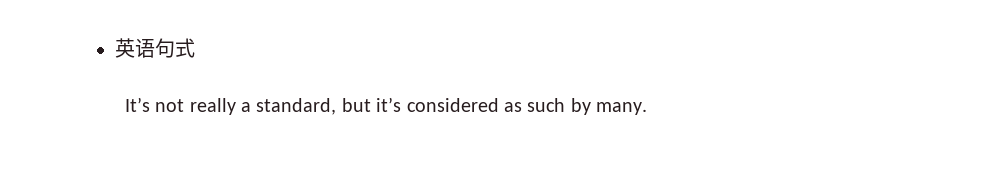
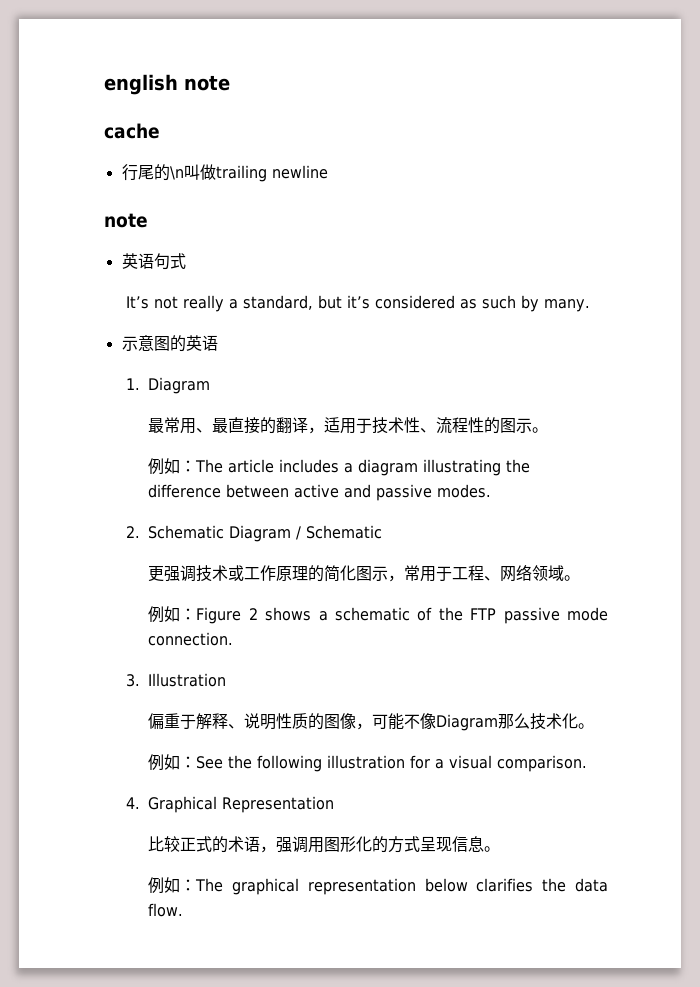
(115, 48) none -> [104,74,230,95] [104,123,160,139] [121,164,328,182] [104,213,148,228] english note // cache // 行尾的\n叫做trailing newline // note //
(648, 108) none -> [121,335,218,352] [126,377,211,394] [148,417,549,434] [148,458,531,476] [148,484,492,501] [126,525,383,542] [148,564,581,582] [148,606,609,624] [148,632,234,646] [126,673,227,687] [148,713,595,731] [148,754,588,772] [126,796,335,813] [148,836,501,853] [148,877,609,895] [148,903,184,917] // 示意图的英语 // 1. Diagram // 最常用、最直接的翻译，适用于技术性、流程性的图示。 // 例如：The article includes a diagram illustrating the difference between active and passive modes. // 2. Schematic Diagram / Schematic // 更强调技术或工作原理的简化图示，常用于工程、网络领域。 // 例如：Figure 2 shows a schematic of the FTP passive mode connection. // 3. Illustration // 偏重于解释、说明性质的图像，可能不像Diagram那么技术化。 // 例如：See the following illustration for a visual comparison. // 4. Graphical Representation // 比较正式的术语，强调用图形化的方式呈现信息。 // 例如：The graphical representation below clarifies the data flow.

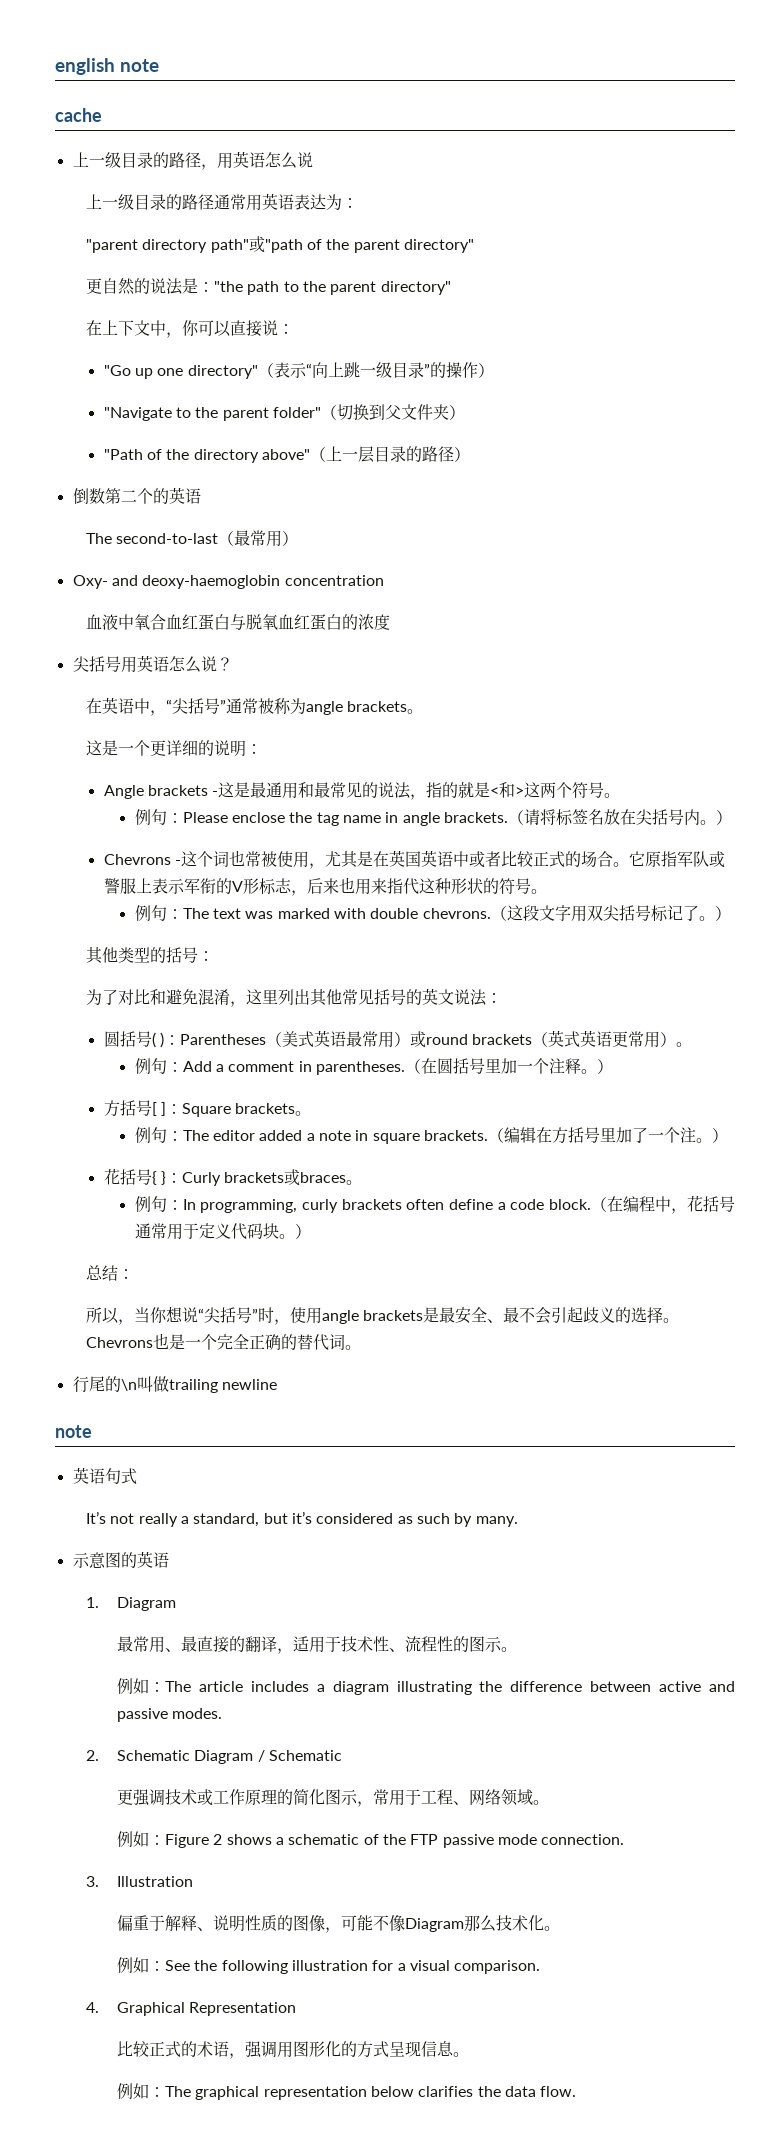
(160, 131) none -> [72,151,313,170] [86,193,359,211] [86,236,474,253] [86,278,451,295] [86,320,295,338] [103,362,494,379] [103,404,465,421] [103,446,470,463] [72,487,201,505] [86,530,299,547] [72,575,384,589] [86,614,391,631] [72,655,233,673] [86,697,424,716] [86,740,263,757] [103,782,621,800] [134,809,732,826] [103,850,725,869] [103,877,547,896] [134,905,731,922] [86,947,215,964] [86,988,503,1007] [103,1030,693,1048] [134,1058,613,1075] [103,1100,312,1117] [134,1127,728,1144] [103,1168,363,1186] [134,1195,735,1214] [134,1223,311,1240] [86,1265,135,1281] [86,1306,680,1325] [86,1333,362,1351] // 上一级目录的路径，用英语怎么说 // 上一级目录的路径通常用英语表达为： // "parent directory path"或"path of the parent directory" // 更自然的说法是："the path to the parent directory" // 在上下文中，你可以直接说： // "Go up one directory"（表示“向上跳一级目录”的操作） // "Navigate to the parent folder"（切换到父文件夹） // "Path of the directory above"（上一层目录的路径） // 倒数第二个的英语 // The second-to-last（最常用） // Oxy- and deoxy-haemoglobin concentration // 血液中氧合血红蛋白与脱氧血红蛋白的浓度 // 尖括号用英语怎么说？ // 在英语中，“尖括号”通常被称为angle brackets。 // 这是一个更详细的说明： // Angle brackets -这是最通用和最常见的说法，指的就是<和>这两个符号。 // 例句：Please enclose the tag name in angle brackets.（请将标签名放在尖括号内。） // Chevrons -这个词也常被使用，尤其是在英国英语中或者比较正式的场合。它原指军队或警服上表示军衔的V形标志，后来也用来指代这种形状的符号。 // 例句：The text was marked with double chevrons.（这段文字用双尖括号标记了。） // 其他类型的括号： // 为了对比和避免混淆，这里列出其他常见括号的英文说法： // 圆括号( )：Parentheses（美式英语最常用）或round brackets（英式英语更常用）。 // 例句：Add a comment in parentheses.（在圆括号里加一个注释。） // 方括号[ ]：Square brackets。 // 例句：The editor added a note in square brackets.（编辑在方括号里加了一个注。） // 花括号{ }：Curly brackets或braces。 // 例句：In programming, curly brackets often define a code block.（在编程中，花括号通常用于定义代码块。） // 总结： // 所以，当你想说“尖括号”时，使用angle brackets是最安全、最不会引起歧义的选择。Chevrons也是一个完全正确的替代词。

